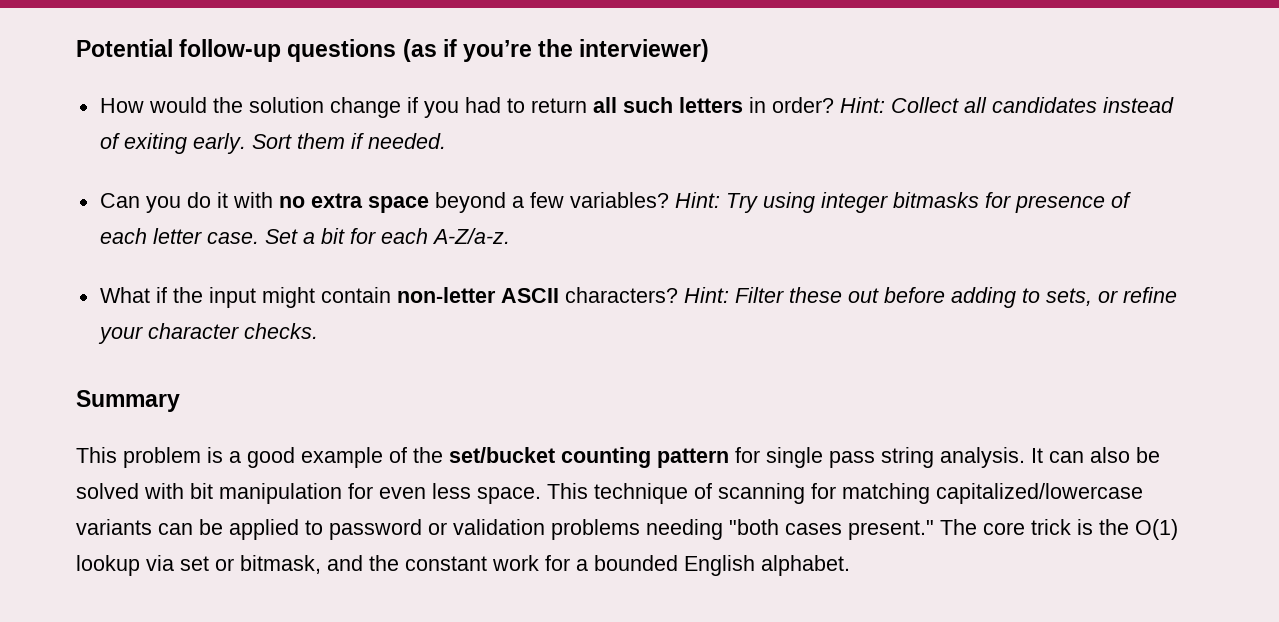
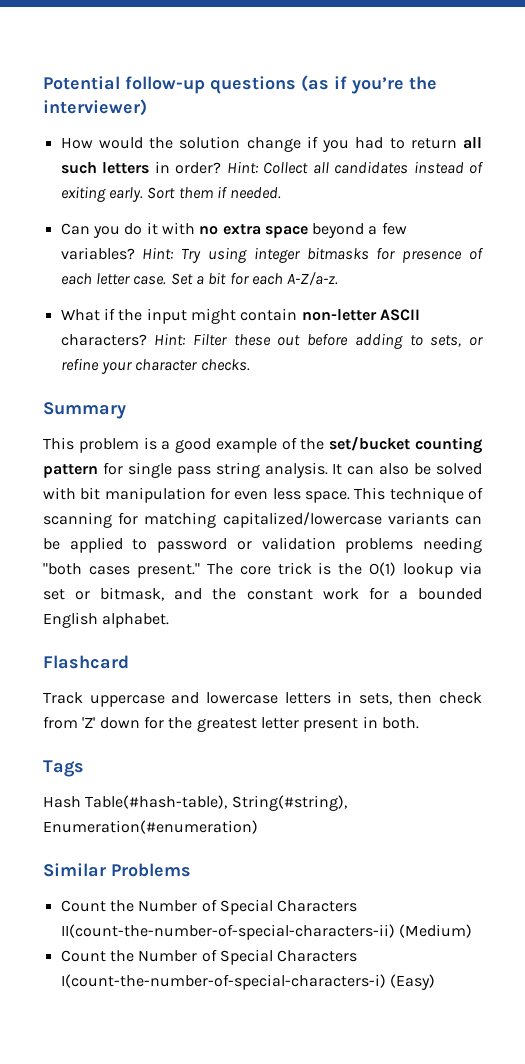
(850, 565) none -> [43,655,129,669] [43,691,482,707] [43,716,419,732] [43,760,84,777] [43,795,347,811] [43,820,258,834] [43,863,191,877] [60,899,358,915] [60,924,472,940] [60,949,358,965] [60,974,435,990] // Flashcard // Track uppercase and lowercase letters in sets, then check from 'Z' down for the greatest letter present in both. // Tags // Hash Table(#hash-table), String(#string), Enumeration(#enumeration) // Similar Problems // Count the Number of Special Characters II(count-the-number-of-special-characters-ii) (Medium) // Count the Number of Special Characters I(count-the-number-of-special-characters-i) (Easy)

